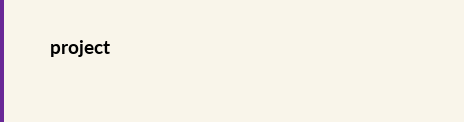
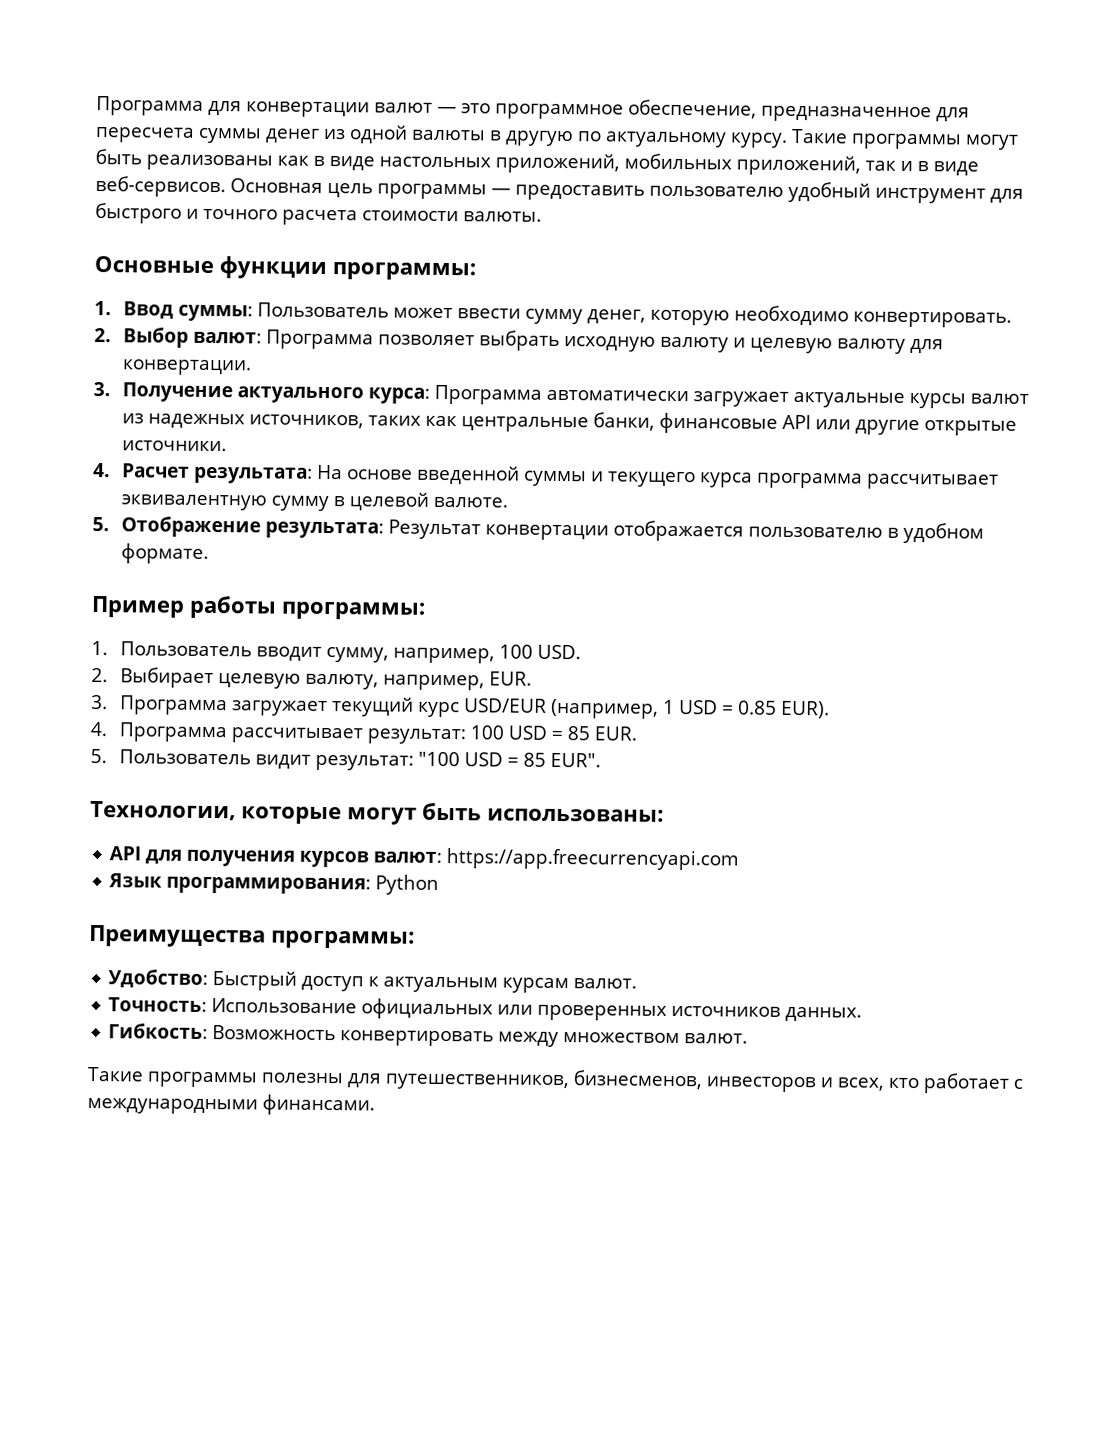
[50,40,110,57] project -> [96,96,970,123] [95,125,1019,150] [95,149,979,176] [95,176,1024,204] [95,203,542,226] [94,256,476,281] [94,301,1013,328] [94,327,945,354] [122,359,253,376] [93,382,1030,409] [122,412,1018,436] [122,440,228,452] [93,463,1000,490] [121,492,509,512] [92,516,985,544] [121,543,210,564] [91,595,425,620] [91,640,582,664] [91,667,533,691] [91,694,831,719] [90,721,638,745] [90,748,602,771] [90,800,664,825] [109,846,740,871] [108,873,440,895] [89,924,415,949] [108,969,638,994] [108,997,863,1022] [108,1023,749,1048] [87,1066,1023,1094] [87,1094,375,1116] Программа для конвертации валют — это программное обеспечение, предназначенное для пересчета суммы денег из одной валюты в другую по актуальному курсу. Такие программы могут быть реализованы как в виде настольных приложений, мобильных приложений, так и в виде веб-сервисов. Основная цель программы — предоставить пользователю удобный инструмент для быстрого и точного расчета стоимости валюты. // Основные функции программы: // 1. Ввод суммы: Пользователь может ввести сумму денег, которую необходимо конвертировать. // 2. Выбор валют: Программа позволяет выбрать исходную валюту и целевую валюту для конвертации. // 3. Получение актуального курса: Программа автоматически загружает актуальные курсы валют из надежных источников, таких как центральные банки, финансовые API или другие открытые источники. // 4. Расчет результата: На основе введенной суммы и текущего курса программа рассчитывает эквивалентную сумму в целевой валюте. // 5. Отображение результата: Результат конвертации отображается пользователю в удобном формате. // Пример работы программы: // 1. Пользователь вводит сумму, например, 100 USD. // 2. Выбирает целевую валюту, например, EUR. // 3. Программа загружает текущий курс USD/EUR (например, 1 USD = 0.85 EUR). // 4. Программа рассчитывает результат: 100 USD = 85 EUR. // 5. Пользователь видит результат: "100 USD = 85 EUR". // Технологии, которые могут быть использованы: // API для получения курсов валют: https://app.freecurrencyapi.com // Язык программирования: Python // Преимущества программы: // Удобство: Быстрый доступ к актуальным курсам валют. // Точность: Использование официальных или проверенных источников данных. // Гибкость: Возможность конвертировать между множеством валют. // Такие программы полезны для путешественников, бизнесменов, инвесторов и всех, кто работает с международными финансами.

